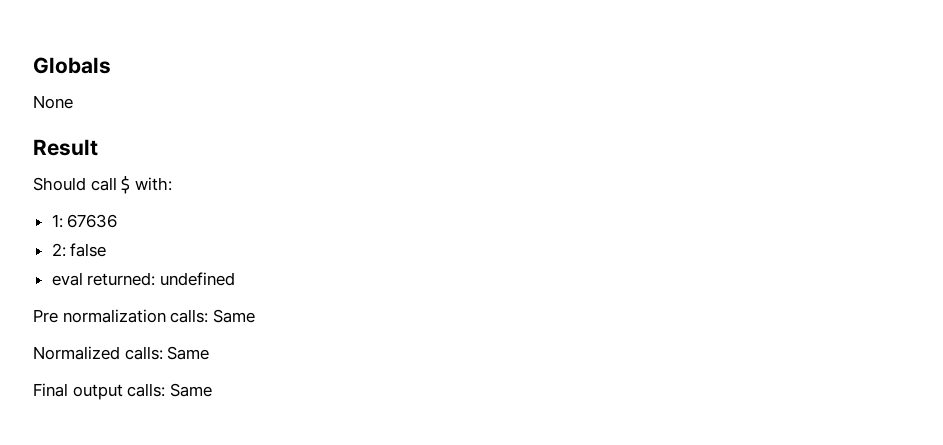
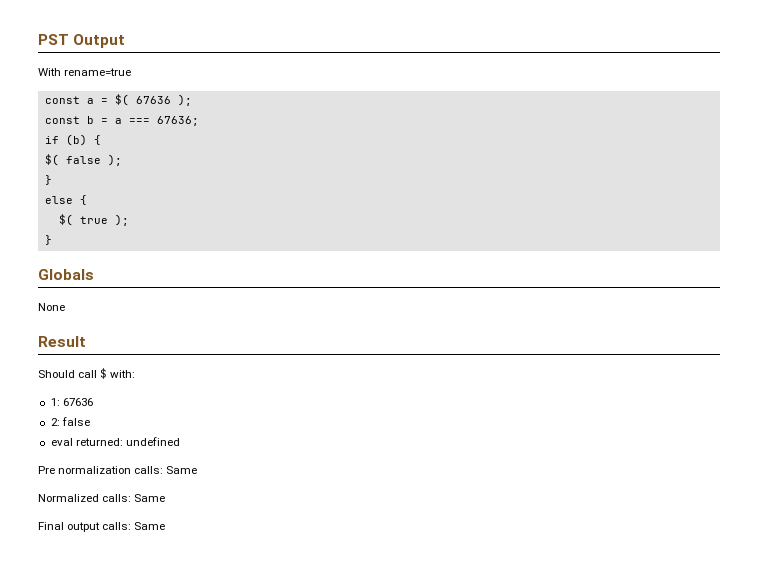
(33, 65) none -> [38,34,126,48] [38,68,132,76] [44,94,192,106] [44,116,199,126] [44,134,101,146] [44,154,122,166] [44,175,52,185] [44,195,87,205] [58,214,129,226] [44,235,52,245] PST Output // With rename=true // const a = $( 67636 ); // const b = a === 67636; // if (b) { // $( false ); // } // else { // $( true ); // } //

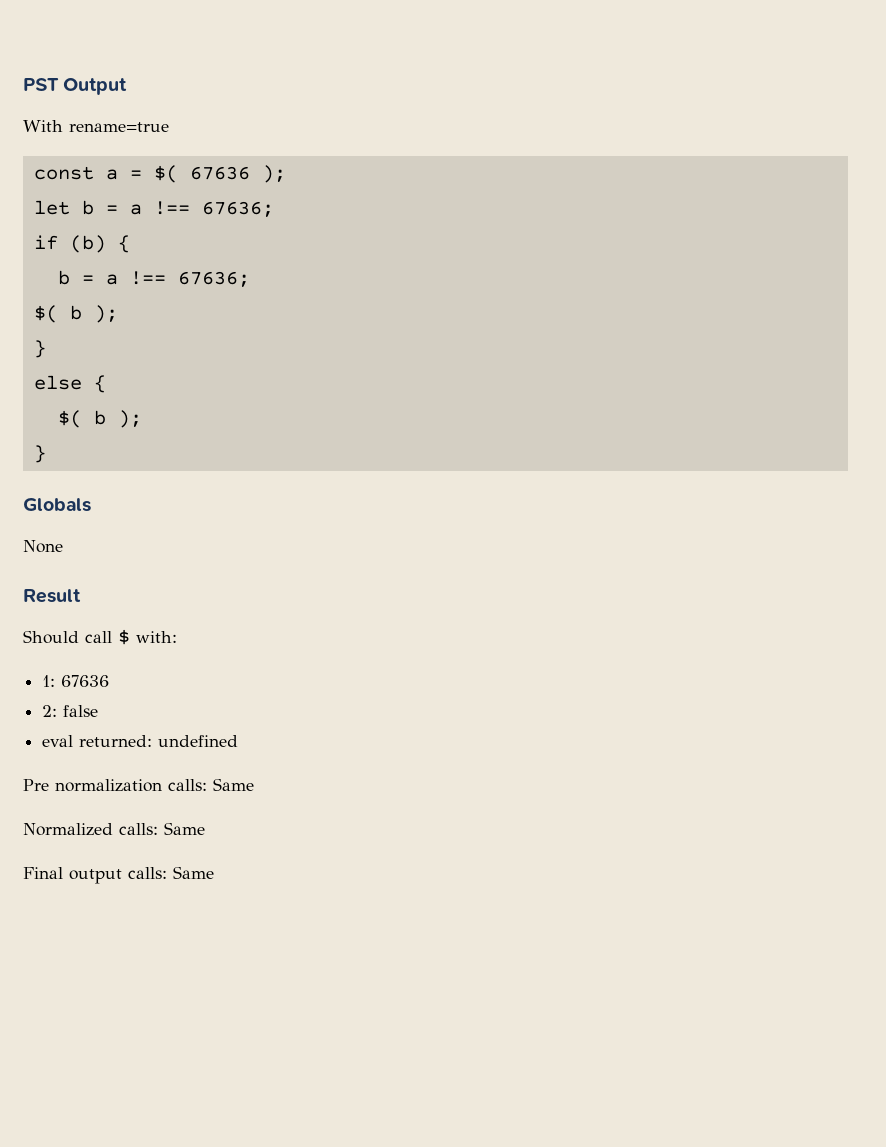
[44,116,150,124] const b = a === -> [33,200,190,215] let b = a !==
[44,154,101,166] // $( false -> [57,270,250,287] [33,305,82,323] // b = a !== 67636; // $( b
[79,216,108,224] true -> [93,410,106,425] b

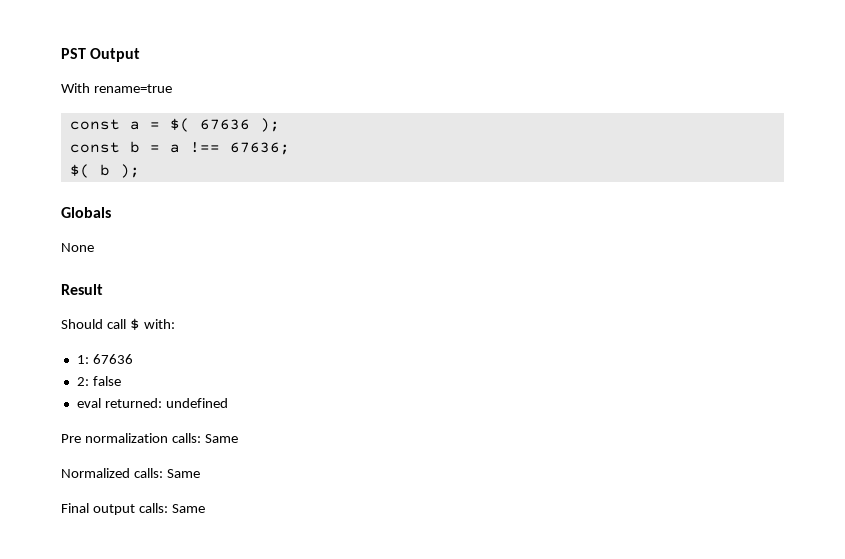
[33,200,274,217] [33,235,130,253] let b = a !== 67636; // if (b) { // -> [69,142,120,153] const
[33,340,46,358] [33,375,106,393] [57,410,142,428] [33,445,46,463] // } // else { // $( b ); // } -> (140, 171) none

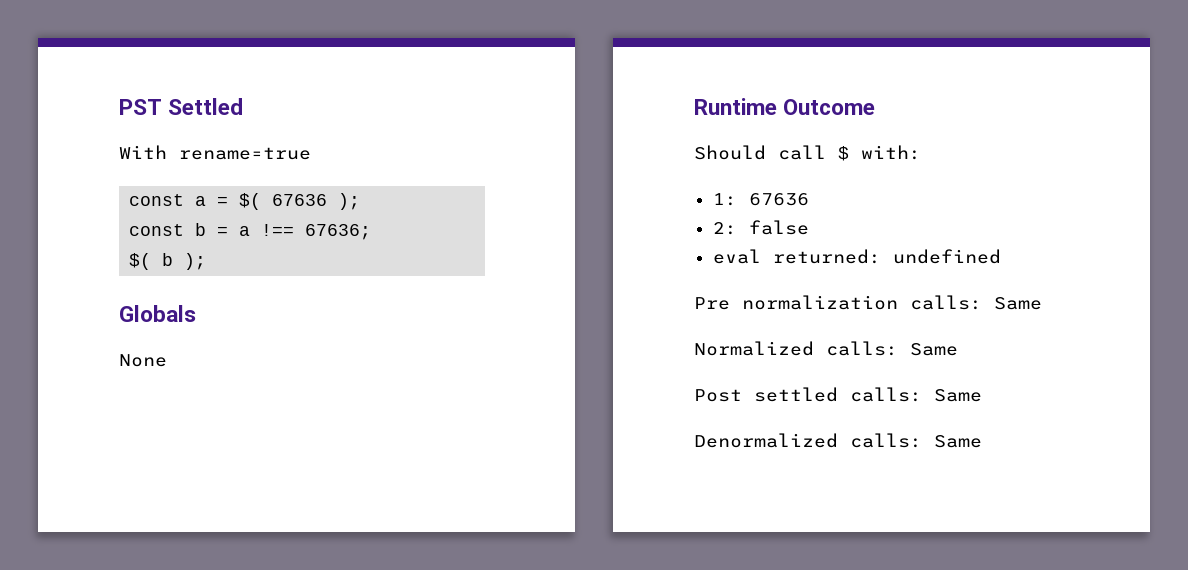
[90,48,141,62] Output -> [168,98,244,115] Settled
[61,284,103,295] Result -> [694,98,876,115] Runtime Outcome
[61,503,205,515] Final output calls: Same -> [694,387,982,402] [694,433,982,448] Post settled calls: Same // Denormalized calls: Same

